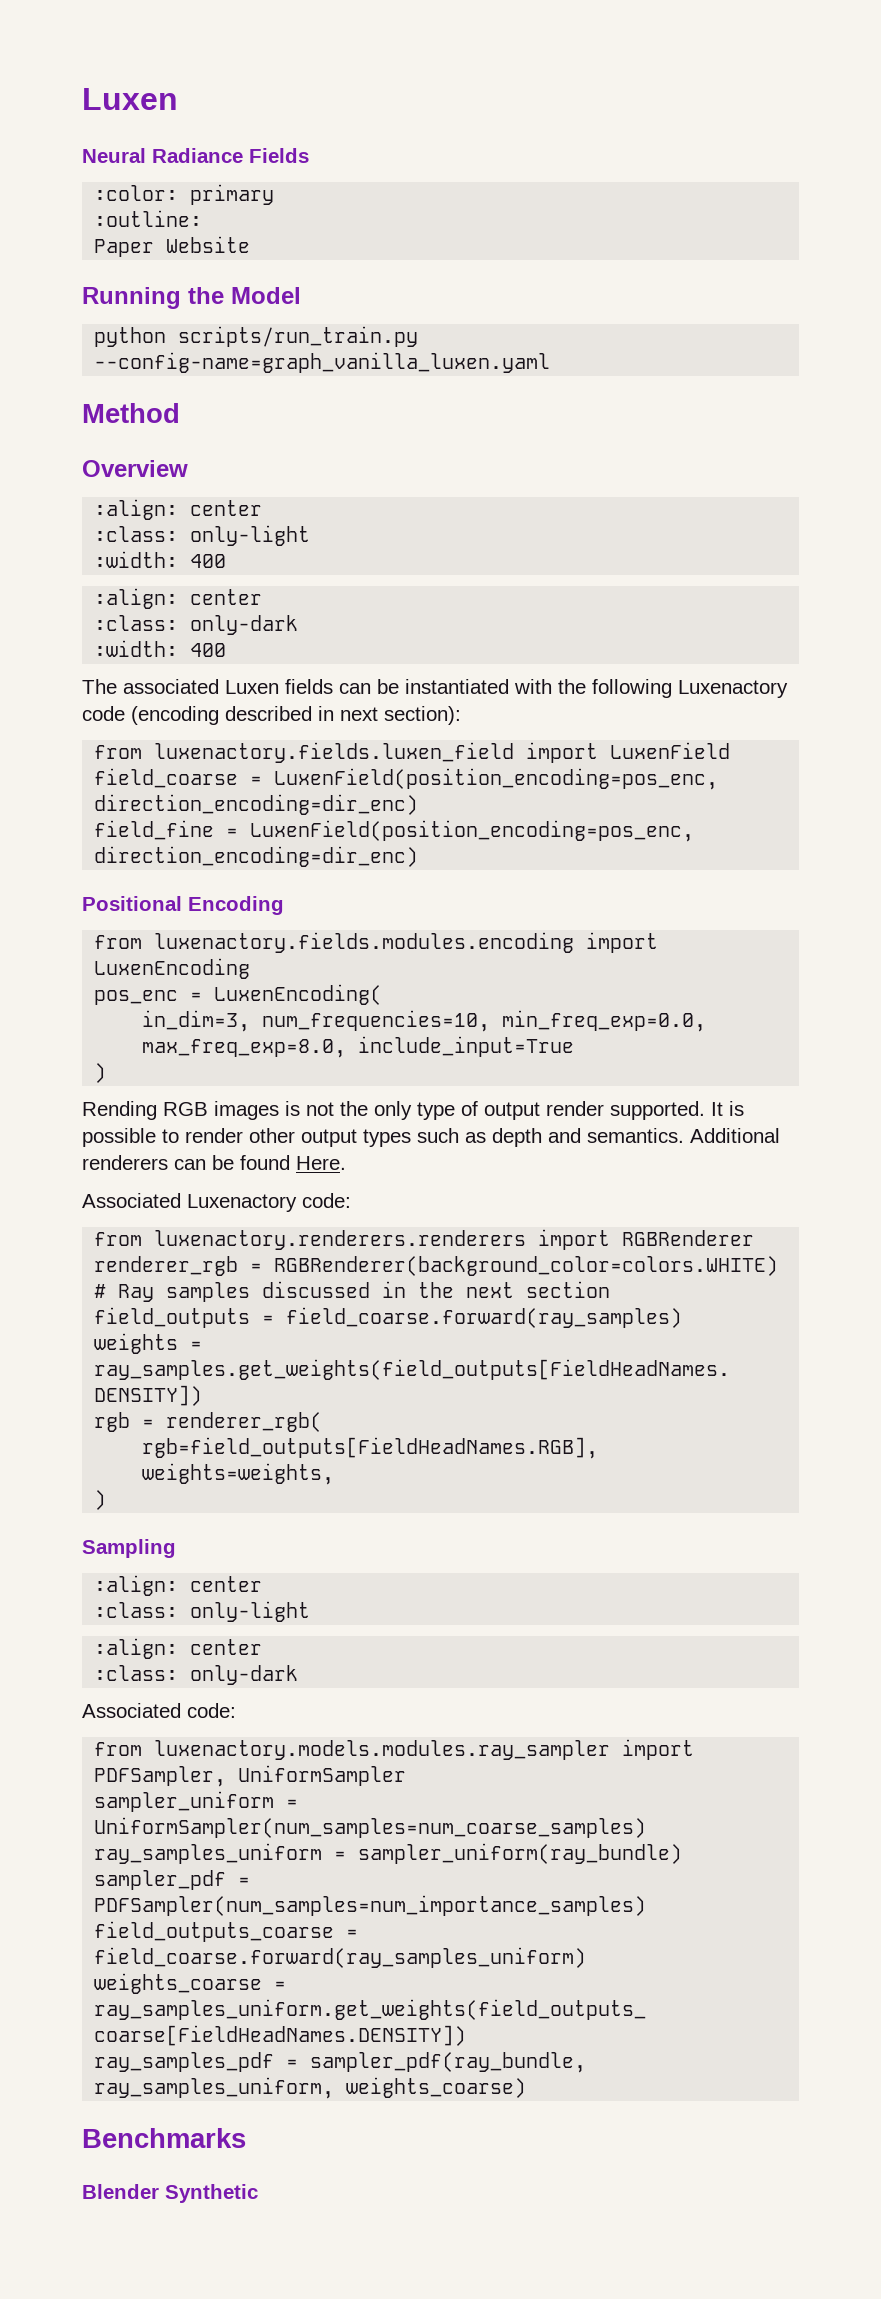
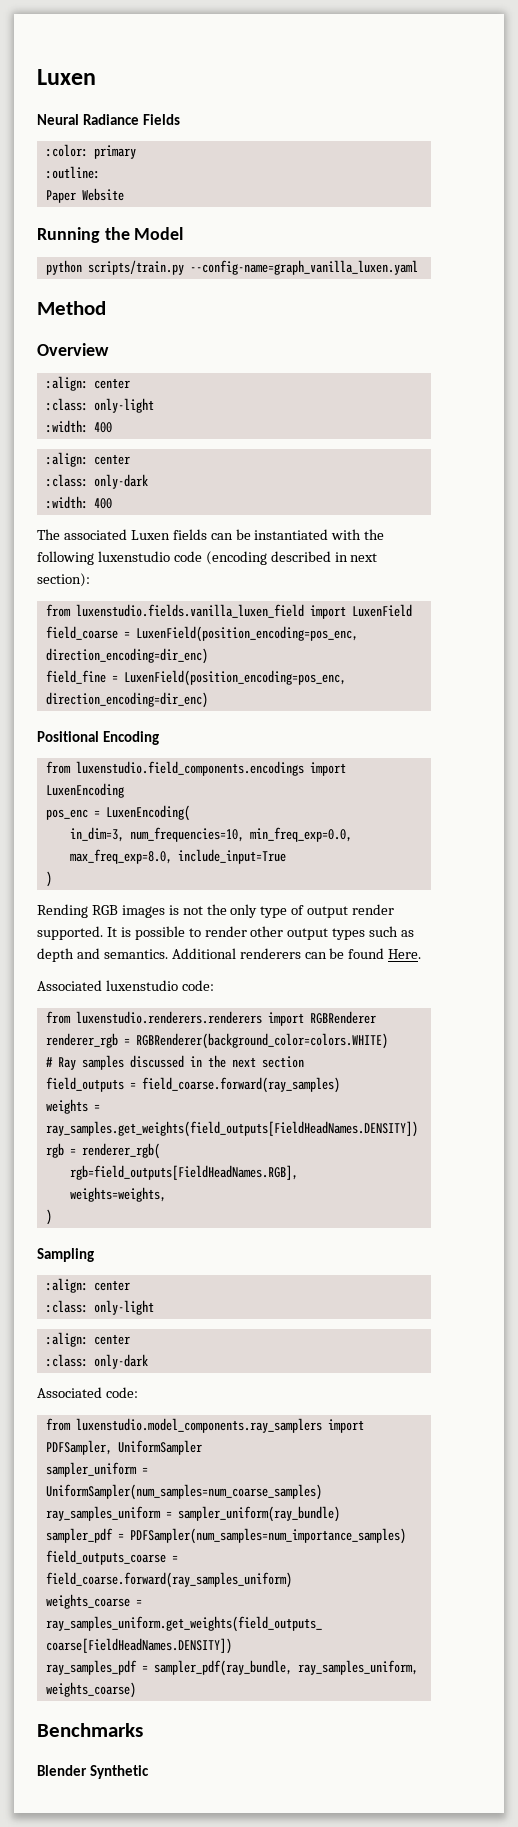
[178,326,419,347] scripts/run_train.py -> [87,260,184,275] scripts/train.py
[678,680,788,698] Luxenactory -> [97,551,170,562] luxenstudio
[154,742,515,763] luxenactory.fields.luxen_field -> [75,604,304,618] luxenstudio.fields.vanilla_luxen_field
[154,932,575,953] luxenactory.fields.modules.encoding -> [75,761,304,776] luxenstudio.field_components.encodings
[187,1193,351,1212] [94,1230,527,1250] Luxenactory code: // from luxenactory.renderers.renderers -> [105,980,214,991] [45,1011,262,1024] luxenstudio code: // from luxenstudio.renderers.renderers
[154,1740,611,1760] luxenactory.models.modules.ray_sampler -> [75,1418,322,1433] luxenstudio.model_components.ray_samplers

